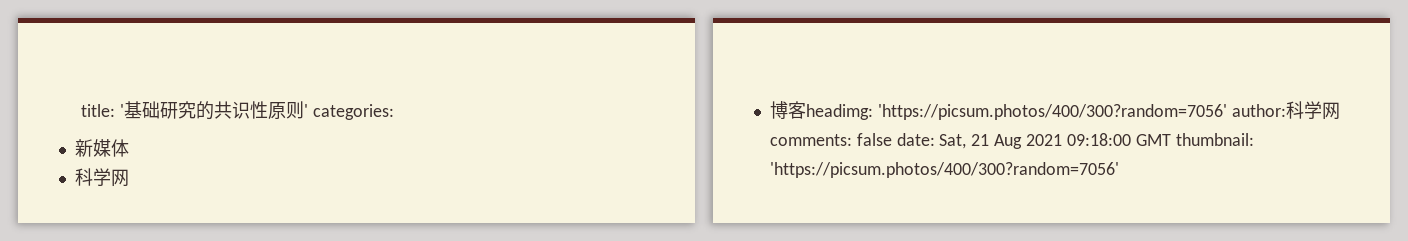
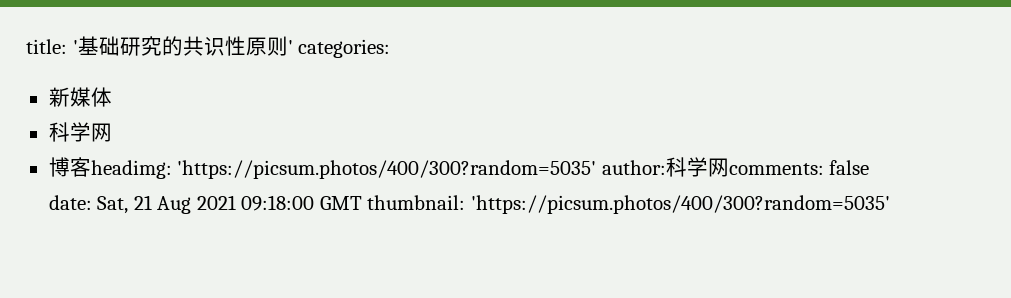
[877,104,1227,120] 'https://picsum.photos/400/300?random=7056' -> [177,160,597,179] 'https://picsum.photos/400/300?random=5035'
[769,162,1119,178] 'https://picsum.photos/400/300?random=7056' -> [470,195,890,214] 'https://picsum.photos/400/300?random=5035'

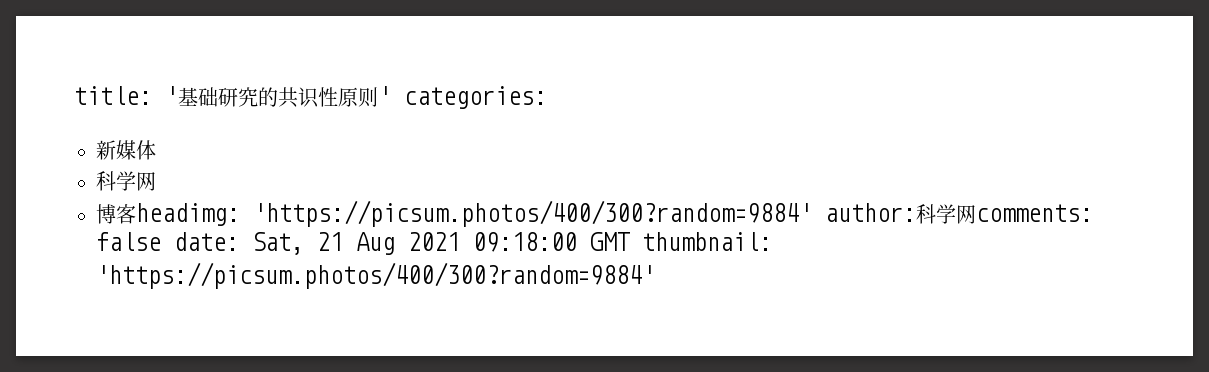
[177,160,597,179] 'https://picsum.photos/400/300?random=5035' -> [253,200,812,227] 'https://picsum.photos/400/300?random=9884'
[470,195,890,214] 'https://picsum.photos/400/300?random=5035' -> [96,262,655,289] 'https://picsum.photos/400/300?random=9884'

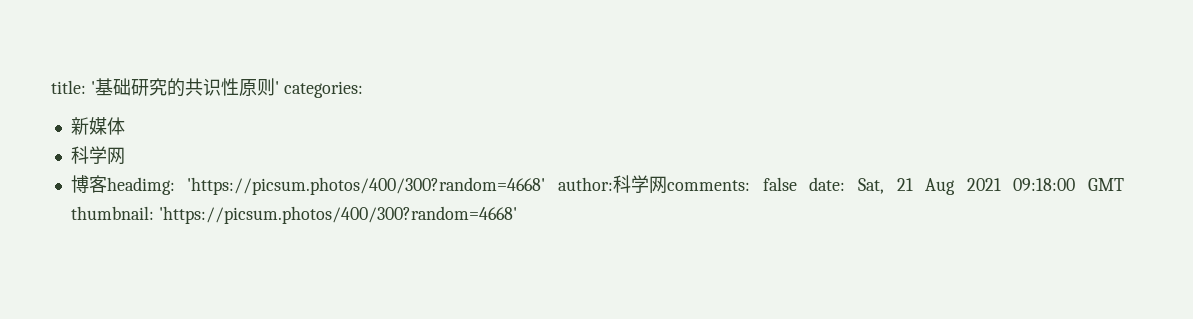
[253,200,812,227] 'https://picsum.photos/400/300?random=9884' -> [187,177,546,195] 'https://picsum.photos/400/300?random=4668'
[96,262,655,289] 'https://picsum.photos/400/300?random=9884' -> [158,206,517,224] 'https://picsum.photos/400/300?random=4668'

